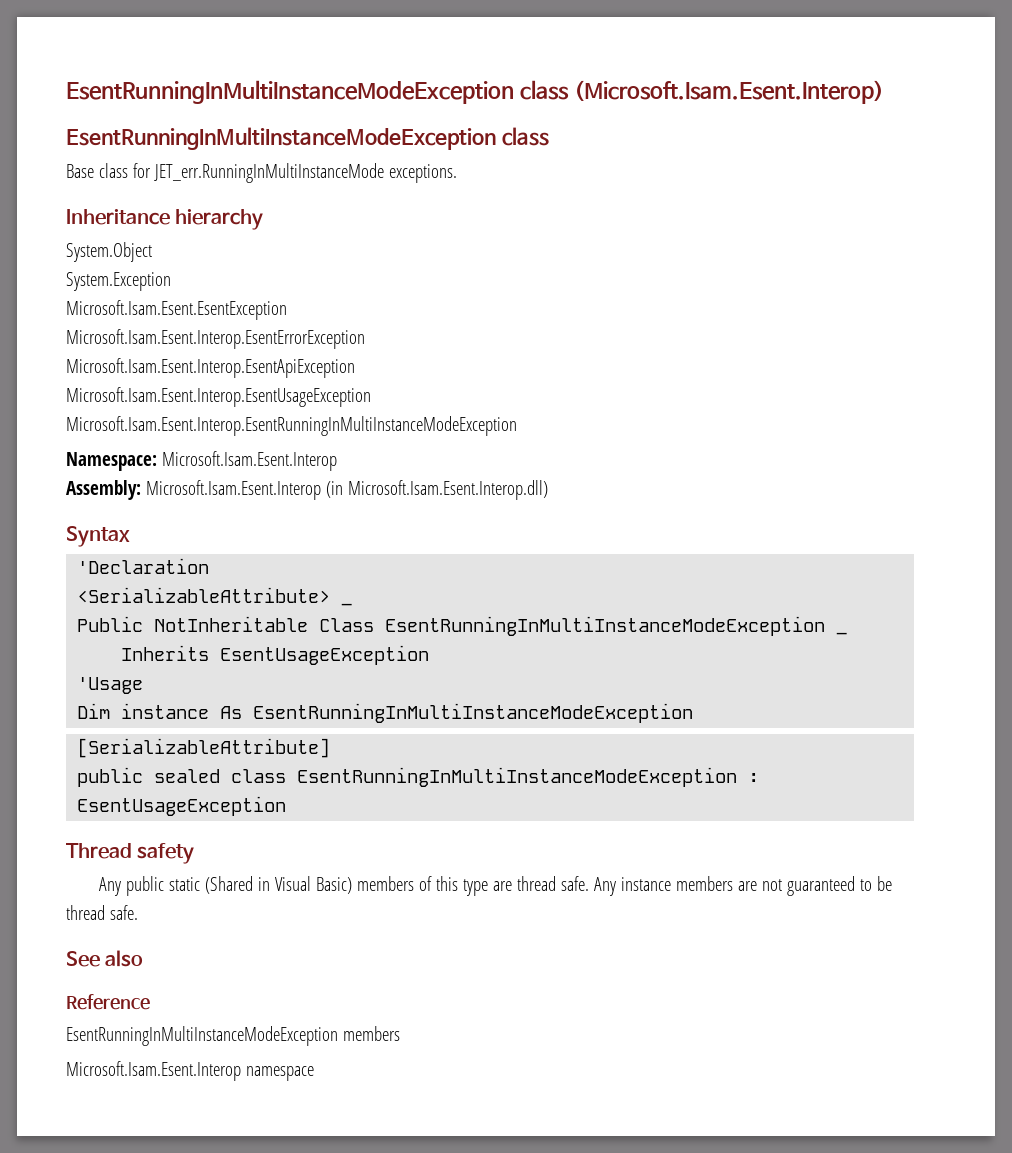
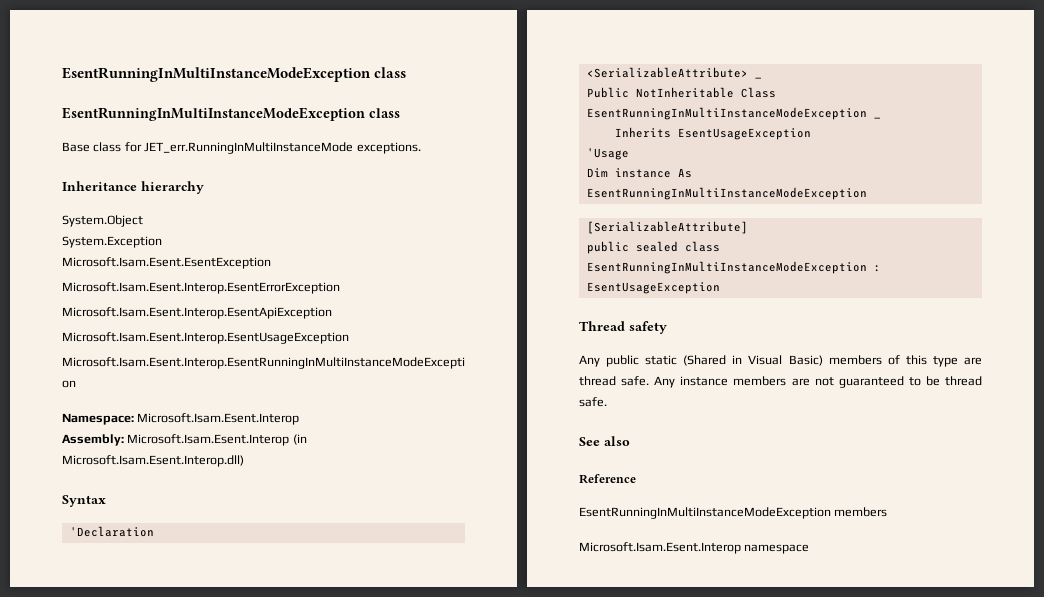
[66,80,884,104] EsentRunningInMultiInstanceModeException class (Microsoft.Isam.Esent.Interop) -> [62,67,407,82] EsentRunningInMultiInstanceModeException class

